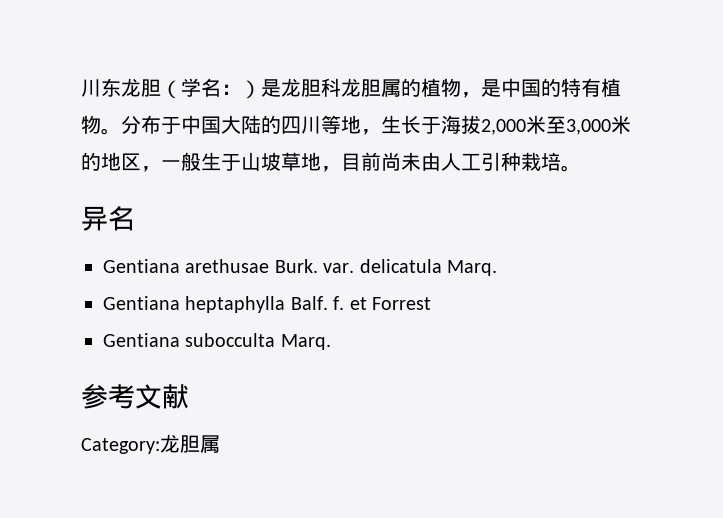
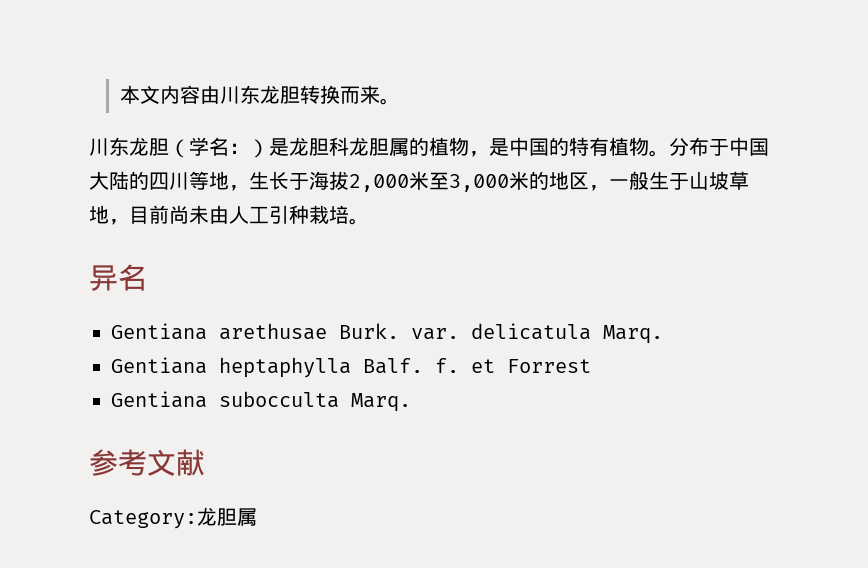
(81, 88) none -> [120,85,401,105] 本文内容由川东龙胆转换而来。 //

